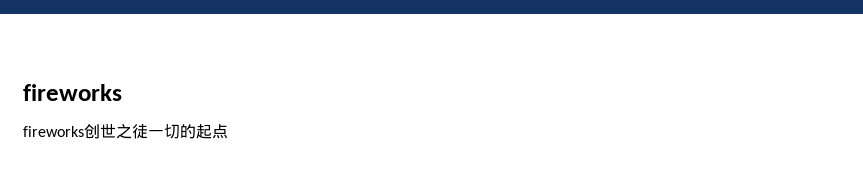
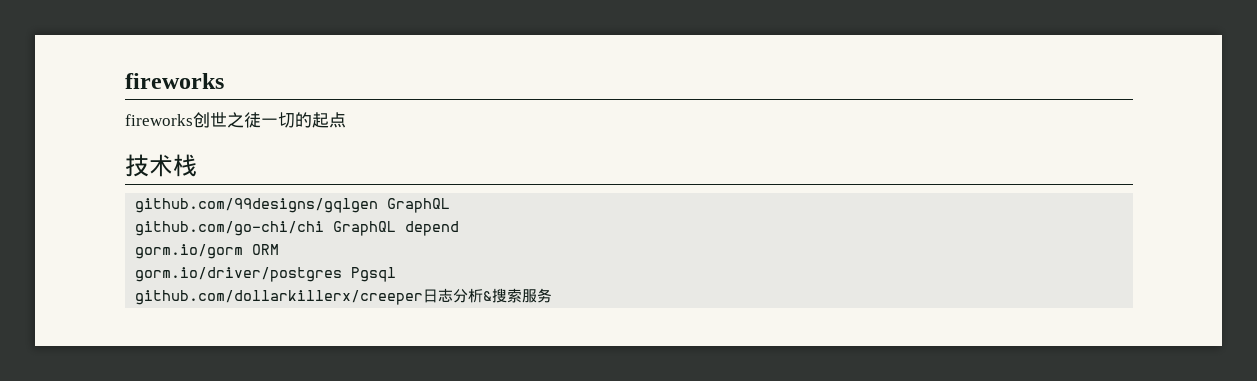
(228, 131) none -> [125,154,197,177] [135,198,451,213] [135,221,460,236] [135,244,280,259] [135,267,397,282] [135,288,553,305] // 技术栈 // github.com/99designs/gqlgen GraphQL // github.com/go-chi/chi GraphQL depend // gorm.io/gorm ORM // gorm.io/driver/postgres Pgsql // github.com/dollarkillerx/creeper日志分析&搜索服务

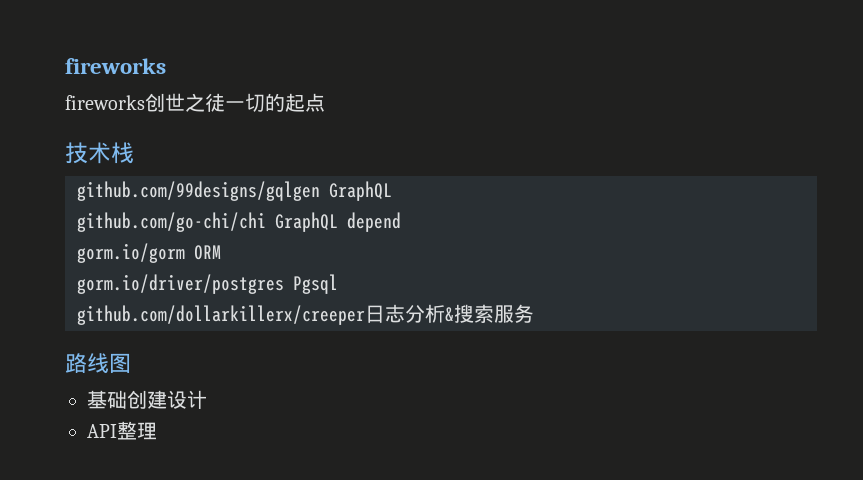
(553, 295) none -> [65,353,131,374] [87,390,207,409] [87,421,157,440] // 路线图 // 基础创建设计 // API整理

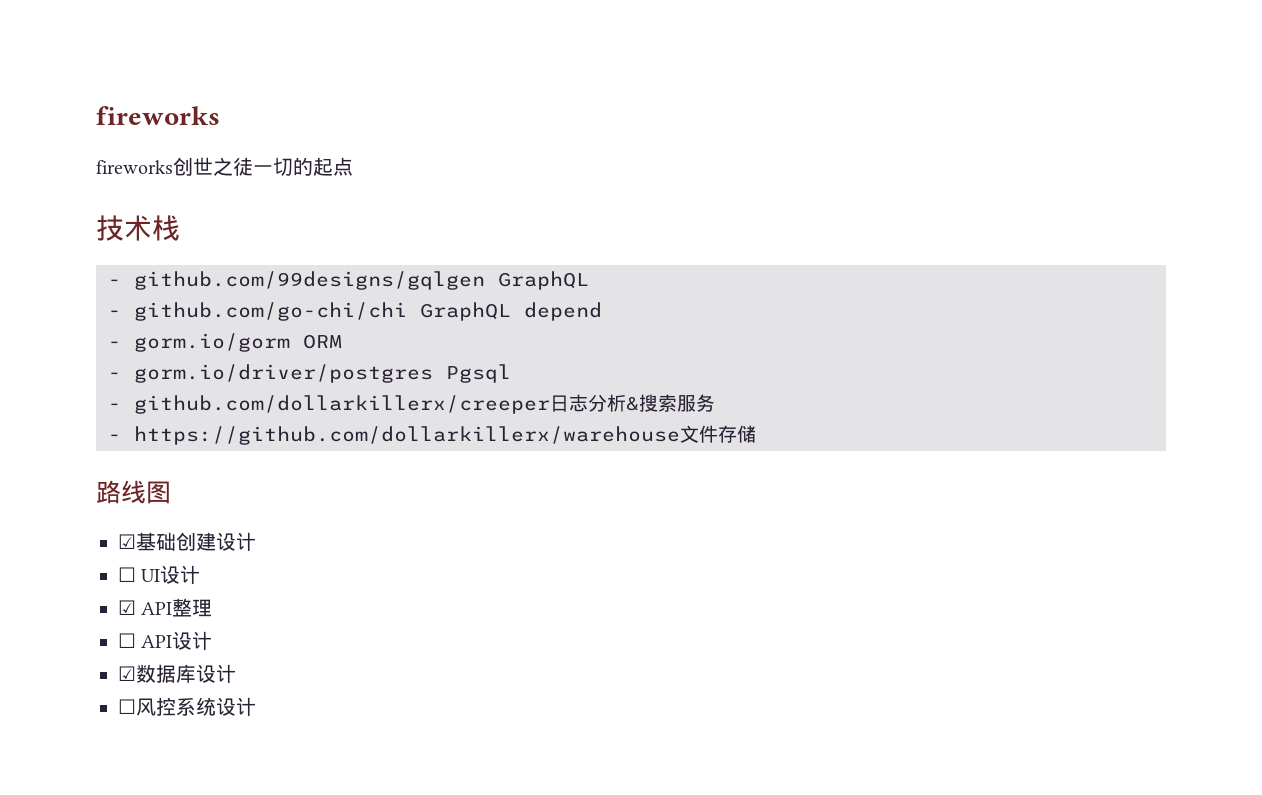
(134, 153) none -> [108,279,121,286] -
(392, 191) none -> [108,310,121,317] -
(401, 222) none -> [108,341,121,348] -
(221, 252) none -> [108,372,121,379] -
(338, 284) none -> [108,403,121,410] -
(534, 313) none -> [108,425,756,445] // - https://github.com/dollarkillerx/warehouse文件存储
(131, 363) none -> [118,534,136,549] ☑
[87,421,157,440] API整理 -> [118,565,201,584] [118,598,213,617] [118,631,213,650] [118,664,236,683] [118,697,256,716] ☐ UI设计 // ☑ API整理 // ☐ API设计 // ☑数据库设计 // ☐风控系统设计

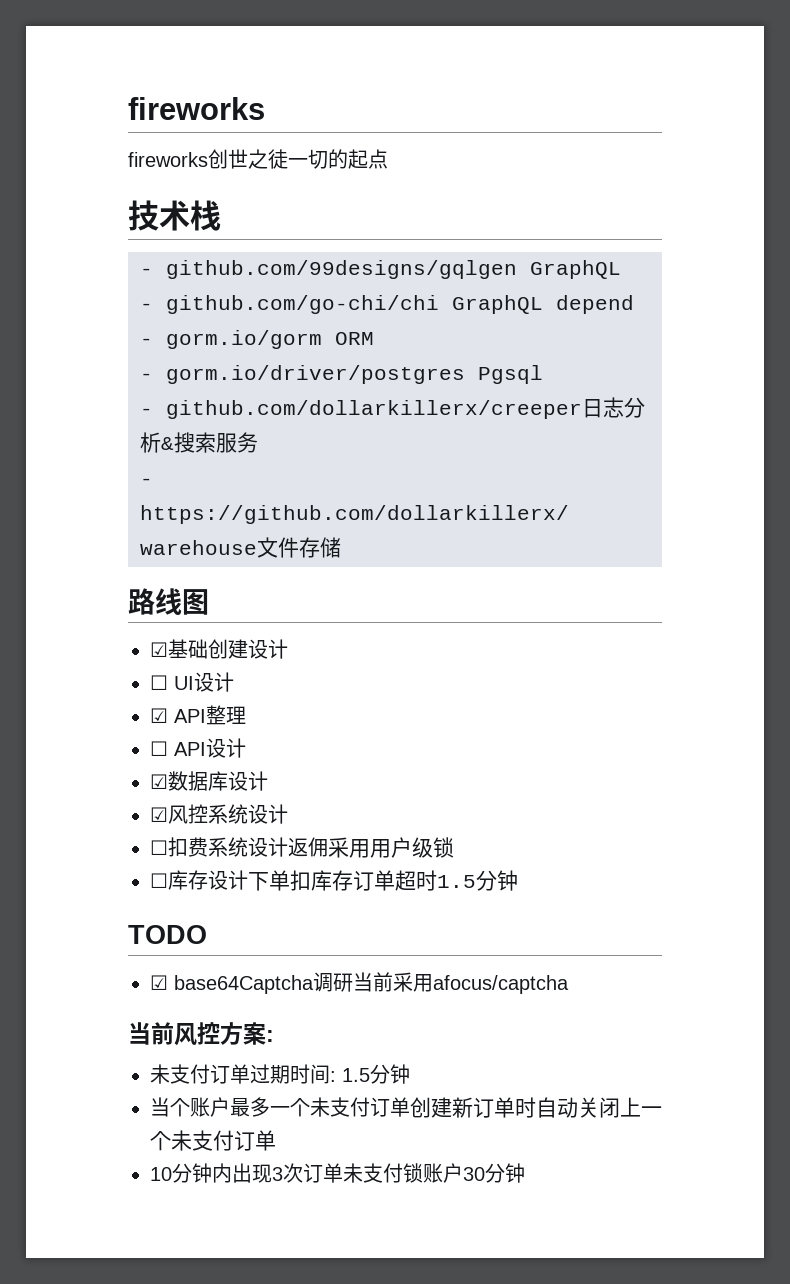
[118,699,136,714] ☐ -> [150,807,168,822] ☑
(256, 706) none -> [150,837,454,858] [150,870,518,891] [128,925,207,944] [150,972,569,994] [128,1022,274,1046] [150,1064,410,1084] [150,1097,662,1118] [150,1130,276,1151] [150,1163,525,1183] // ☐扣费系统设计返佣采用用户级锁 // ☐库存设计下单扣库存订单超时1.5分钟 // TODO // ☑ base64Captcha调研当前采用afocus/captcha // 当前风控方案: // 未支付订单过期时间: 1.5分钟 // 当个账户最多一个未支付订单创建新订单时自动关闭上一个未支付订单 // 10分钟内出现3次订单未支付锁账户30分钟

